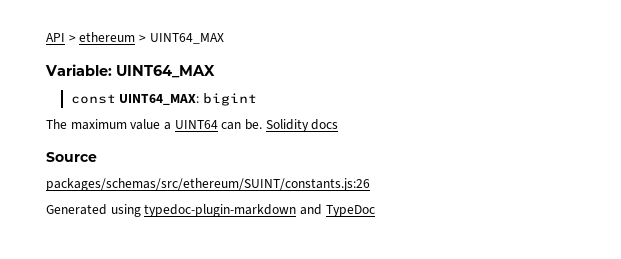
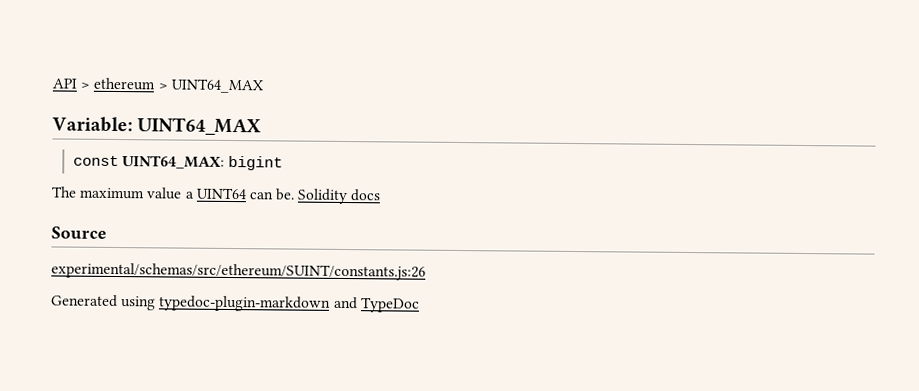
[46,178,370,191] packages/schemas/src/ethereum/SUINT/constants.js:26 -> [51,262,426,281] experimental/schemas/src/ethereum/SUINT/constants.js:26

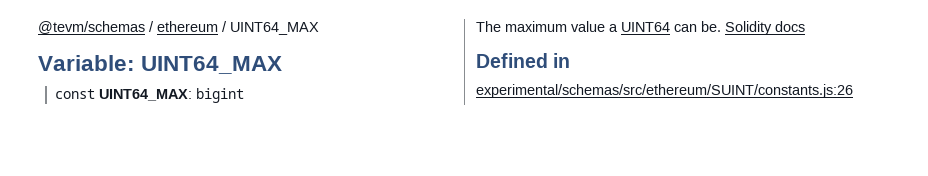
[52,77,168,91] API > ethereum > -> [38,21,227,34] @tevm/schemas / ethereum /
[51,226,107,239] Source -> [476,53,571,68] Defined in
[51,294,420,313] // Generated using typedoc-plugin-markdown and TypeDoc -> (853, 91) none

